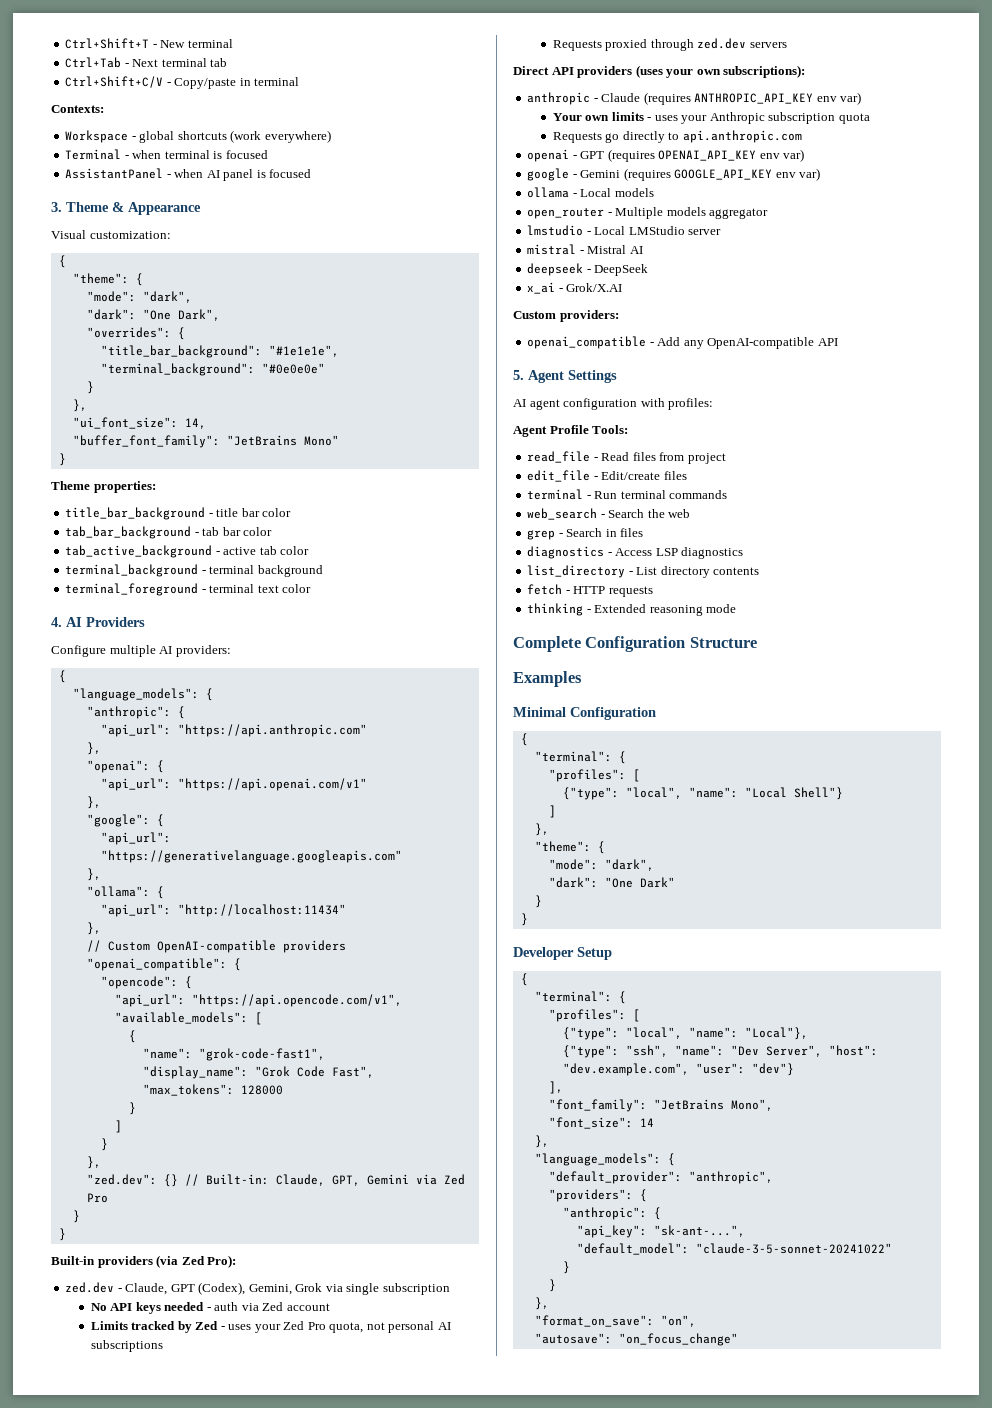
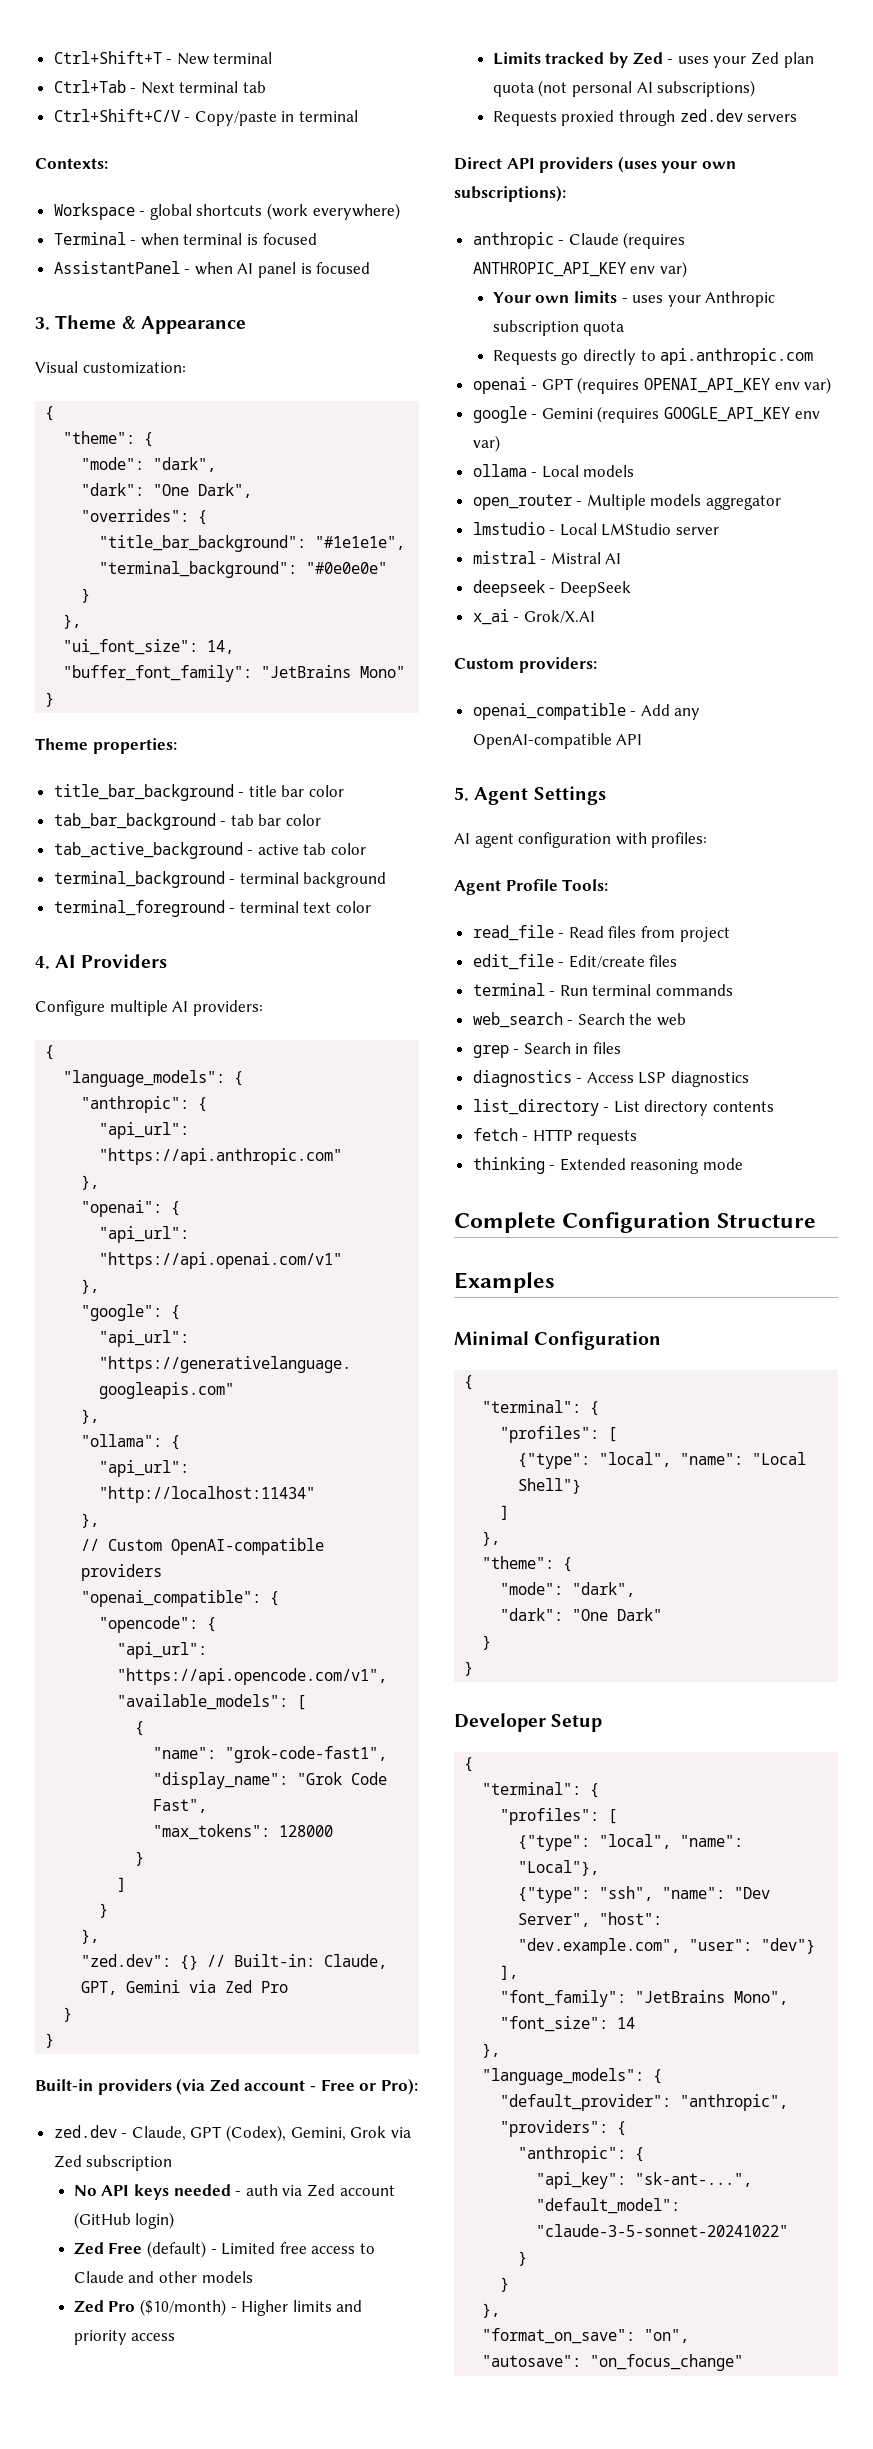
(205, 1260) none -> [244,2079,377,2091] account - Free or
[346,1283,380,1295] single -> [53,2155,82,2168] Zed
(330, 1307) none -> [73,2212,175,2229] [73,2241,375,2258] [73,2271,253,2283] [73,2299,363,2316] [73,2330,176,2345] (GitHub login) // Zed Free (default) - Limited free access to Claude and other models // Zed Pro ($10/month) - Higher limits and priority access
[307,1322,385,1333] Pro quota, not -> [783,52,814,68] [492,80,568,97] plan quota (not
[90,1340,163,1352] subscriptions -> [657,80,756,97] subscriptions)

